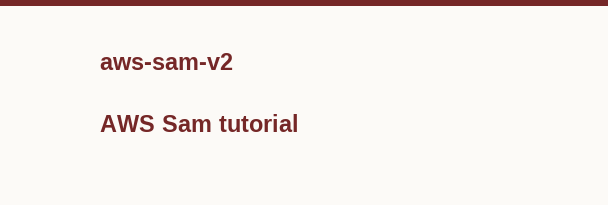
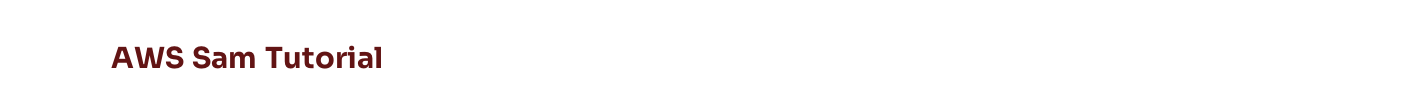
[100,53,233,70] aws-sam-v2 // -> (111, 57) none
[219,114,299,132] tutorial -> [264,45,383,69] Tutorial

